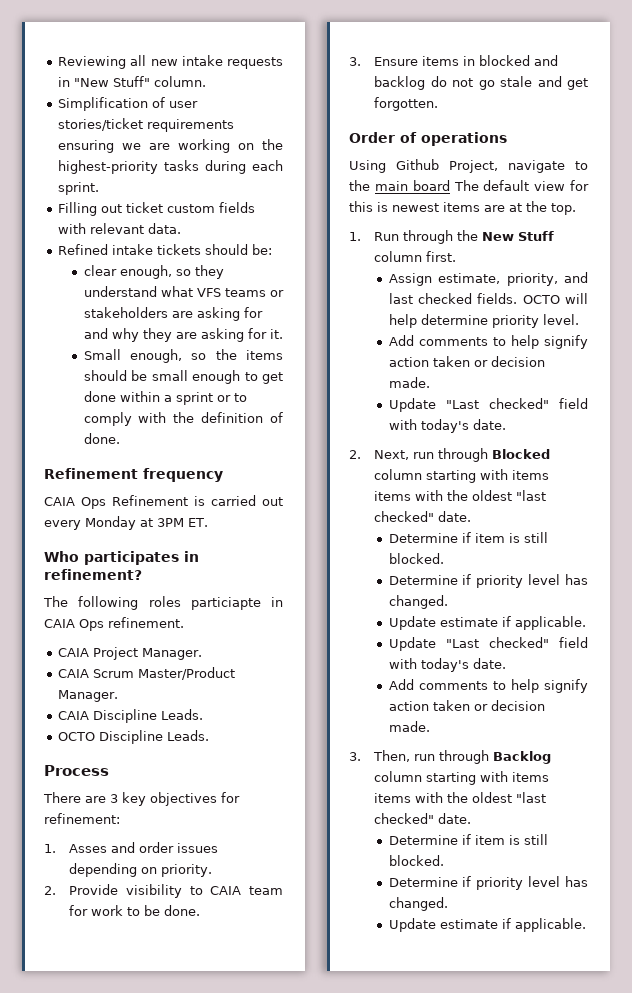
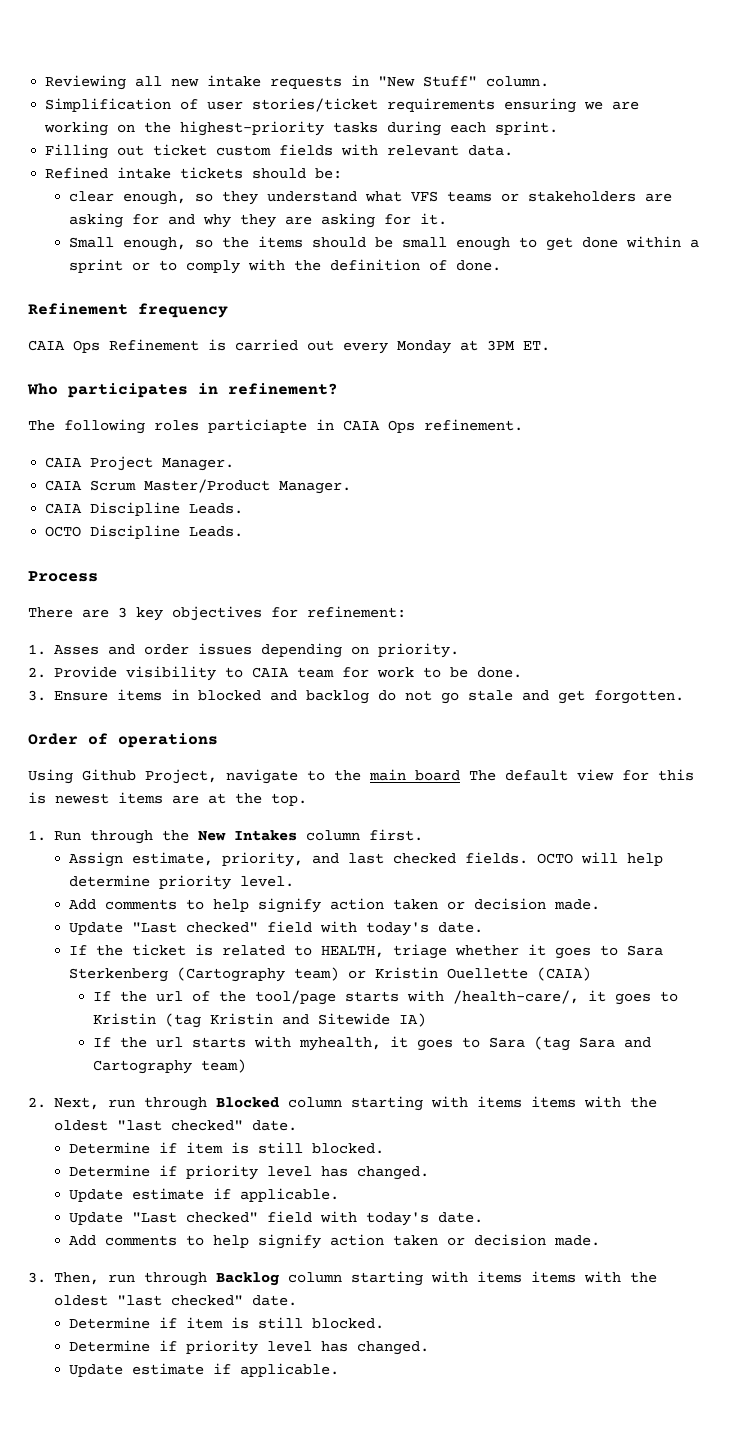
[518,231,555,241] Stuff -> [233,830,297,841] Intakes
(506, 424) none -> [69,944,664,959] [69,967,592,982] [93,990,679,1005] [93,1013,427,1028] [93,1036,652,1051] [93,1059,247,1074] // If the ticket is related to HEALTH, triage whether it goes to Sara Sterkenberg (Cartography team) or Kristin Ouellette (CAIA) // If the url of the tool/page starts with /health-care/, it goes to Kristin (tag Kristin and Sitewide IA) // If the url starts with myhealth, it goes to Sara (tag Sara and Cartography team)

